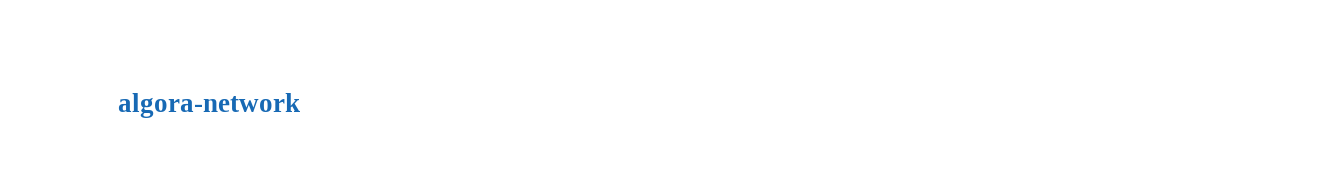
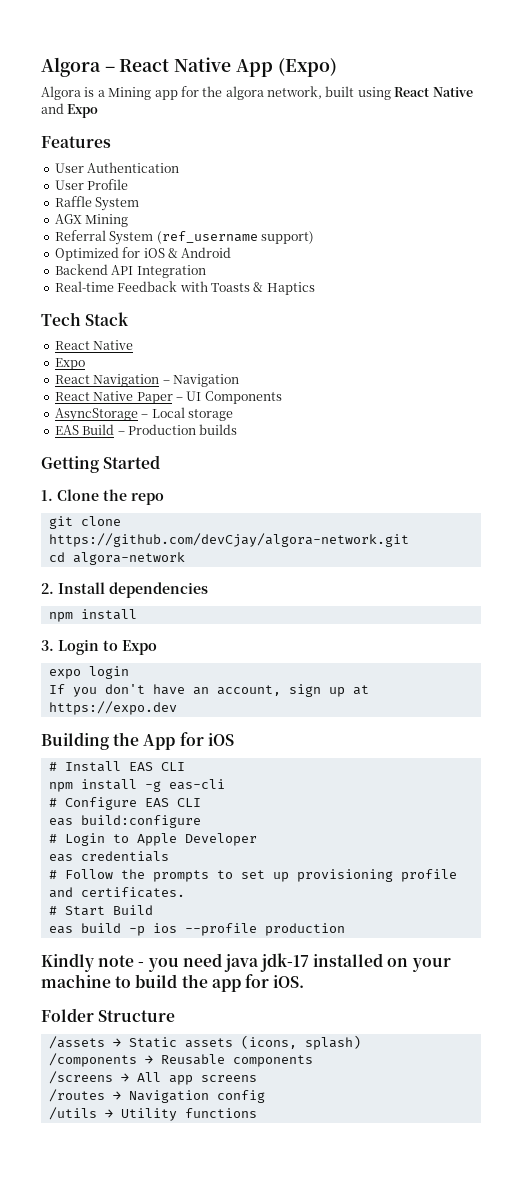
[118,93,300,118] algora-network -> [41,57,337,77] [41,86,473,100] [41,103,99,118] [41,136,111,148] [54,162,180,173] [54,179,129,190] [54,196,140,211] [54,214,129,227] [54,230,314,245] [54,247,232,261] [54,264,206,278] [54,281,315,295] [41,312,130,326] [54,340,134,350] [54,358,85,370] [54,374,239,387] [54,391,282,404] [54,407,233,422] [54,424,238,435] [41,455,161,473] [41,489,164,505] [48,516,121,529] [48,533,409,547] [48,552,185,565] [41,582,208,598] [48,609,137,622] [41,639,157,655] [48,666,129,679] [48,684,369,697] [48,701,177,715] [41,732,234,750] [48,761,185,772] [48,779,225,792] [48,797,201,810] [48,815,201,828] [48,833,257,846] [48,851,169,862] [48,869,457,882] [48,887,185,898] [48,905,153,916] [48,923,345,936] [41,953,451,972] [41,974,305,992] [41,1008,176,1022] [48,1035,361,1050] [48,1053,313,1067] [48,1071,257,1085] [48,1089,265,1103] [48,1107,257,1121] Algora – React Native App (Expo) // Algora is a Mining app for the algora network, built using React Native and Expo // Features // User Authentication // User Profile // Raffle System // AGX Mining // Referral System (ref_username support) // Optimized for iOS & Android // Backend API Integration // Real-time Feedback with Toasts & Haptics // Tech Stack // React Native // Expo // React Navigation – Navigation // React Native Paper – UI Components // AsyncStorage – Local storage // EAS Build – Production builds // Getting Started // 1. Clone the repo // git clone https://github.com/devCjay/algora-network.git // cd algora-network // 2. Install dependencies // npm install // 3. Login to Expo // expo login // If you don't have an account, sign up at https://expo.dev // Building the App for iOS // # Install EAS CLI // npm install -g eas-cli // # Configure EAS CLI // eas build:configure // # Login to Apple Developer // eas credentials // # Follow the prompts to set up provisioning profile and certificates. // # Start Build // eas build -p ios --profile production // Kindly note - you need java jdk-17 installed on your machine to build the app for iOS. // Folder Structure // /assets → Static assets (icons, splash) // /components → Reusable components // /screens → All app screens // /routes → Navigation config // /utils → Utility functions

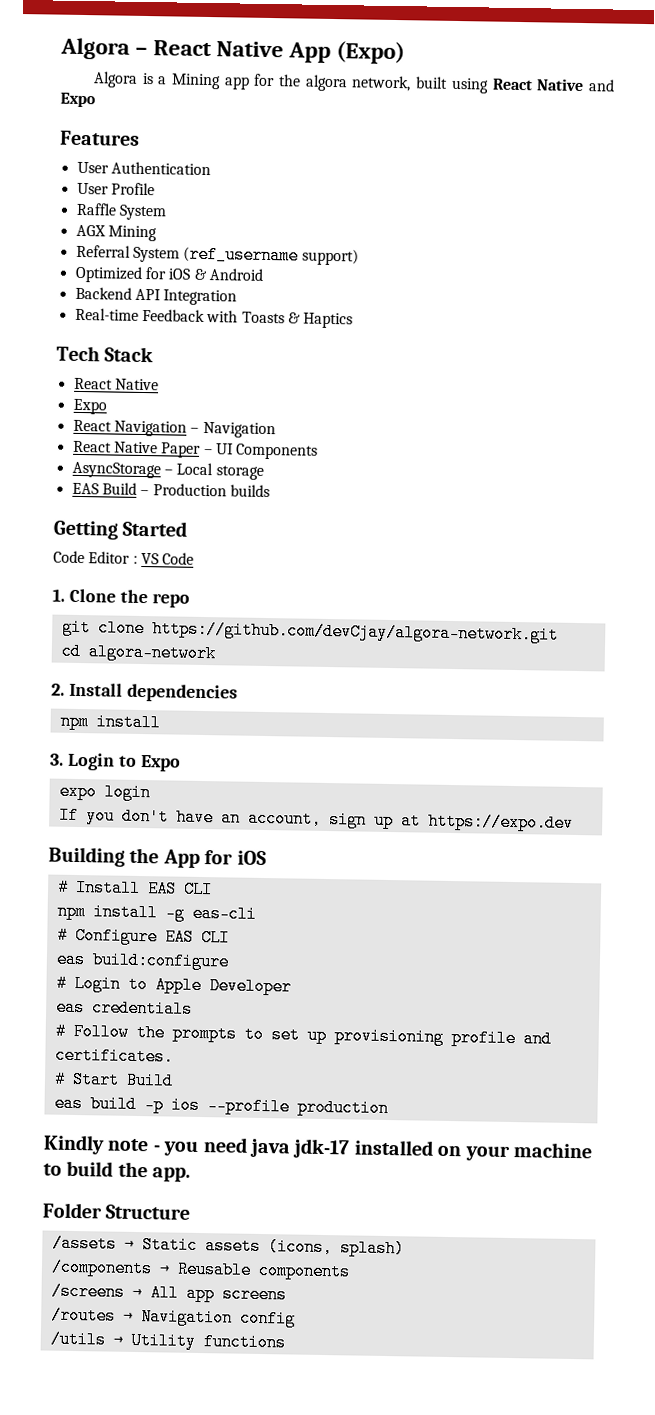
(161, 462) none -> [53,550,195,565] // Code Editor : VS Code
[211,974,305,992] app for iOS. -> [152,1167,192,1182] app.

